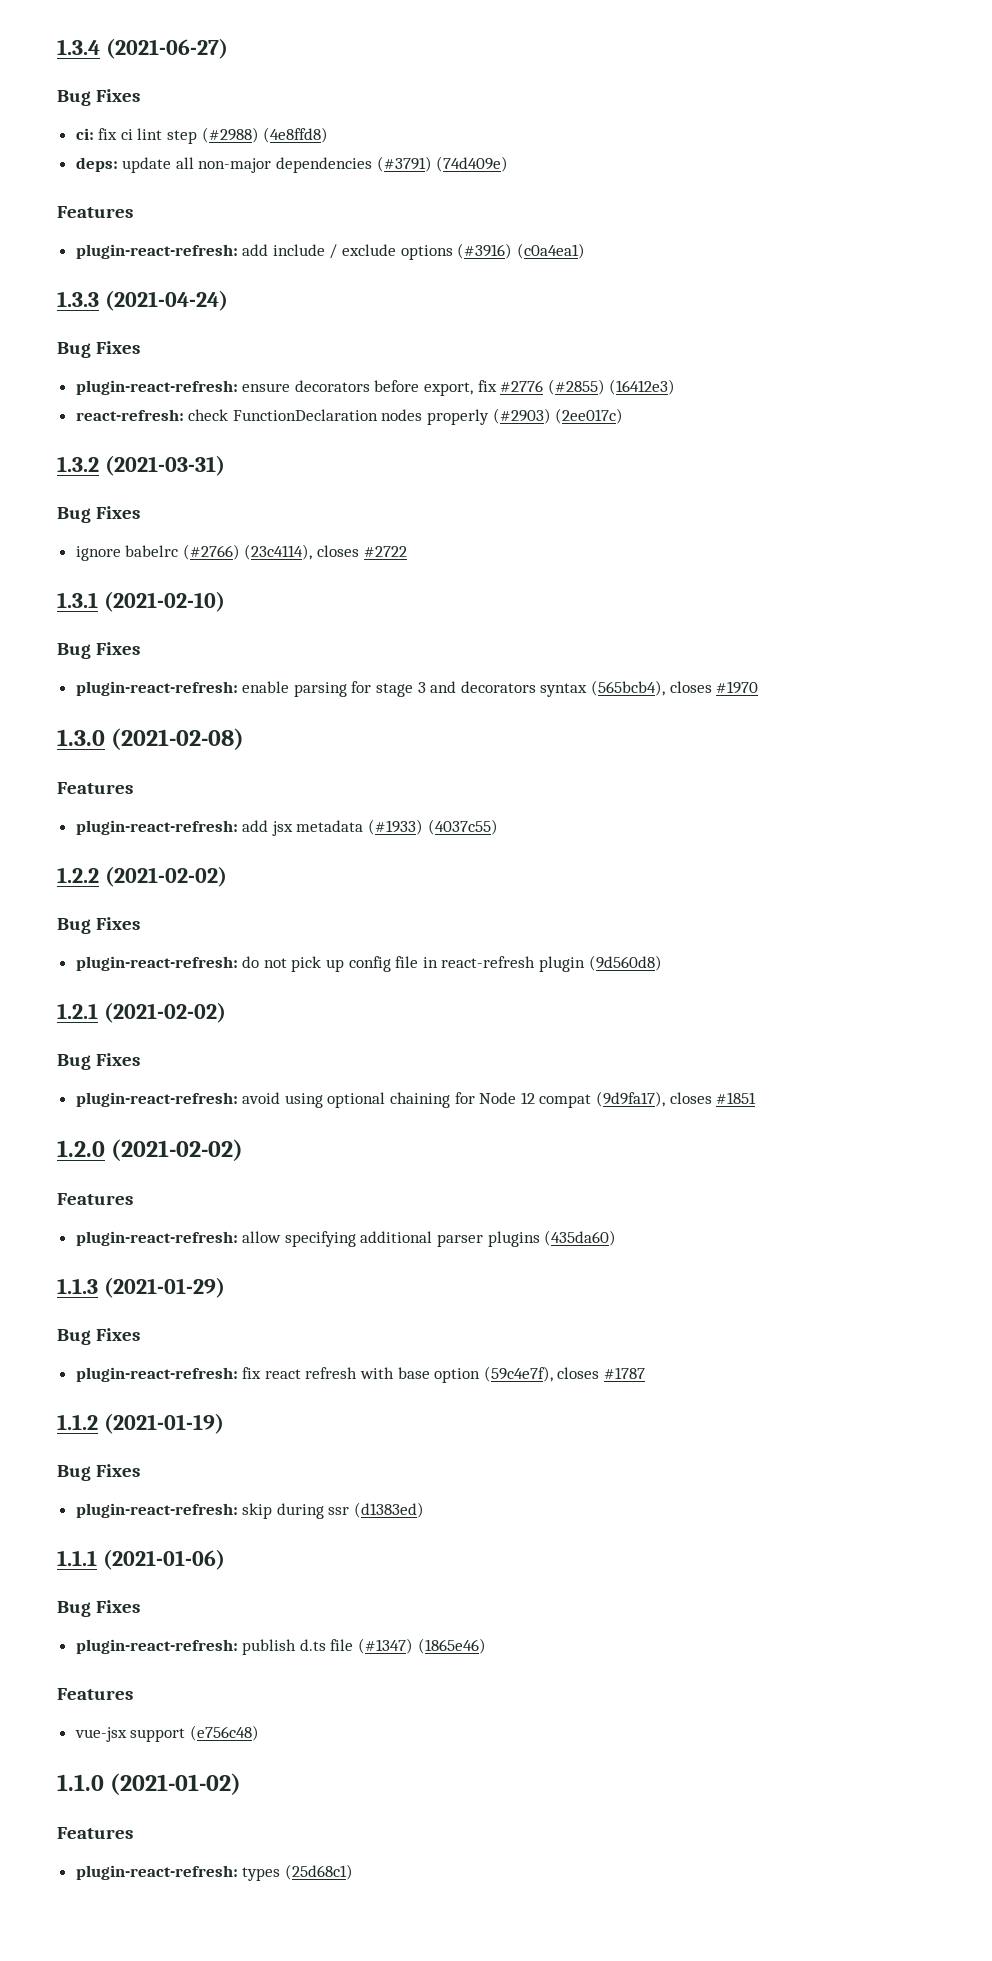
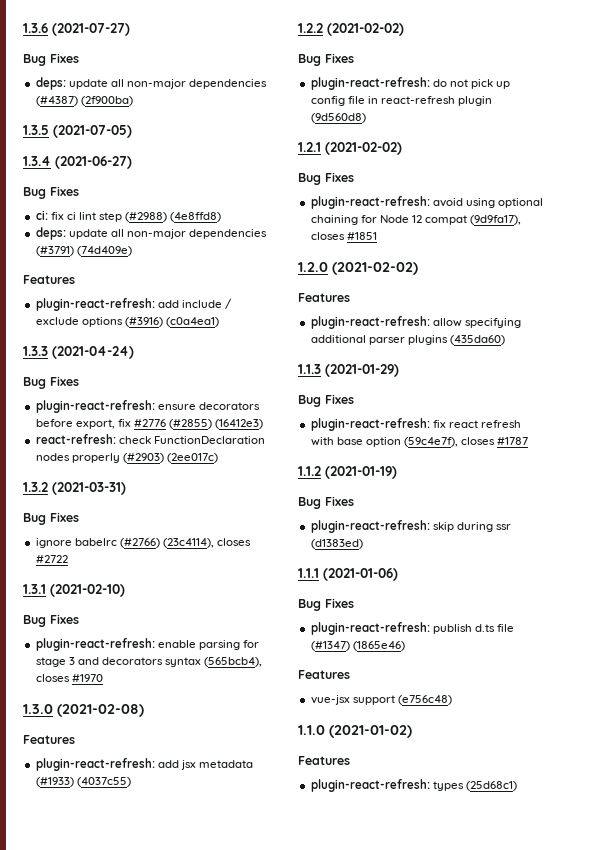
(57, 47) none -> [23,23,130,36] [23,53,79,66] [35,77,268,90] [35,96,133,106] [23,125,132,138] 1.3.6 (2021-07-27) // Bug Fixes // deps: update all non-major dependencies (#4387) (2f900ba) // 1.3.5 (2021-07-05) //

